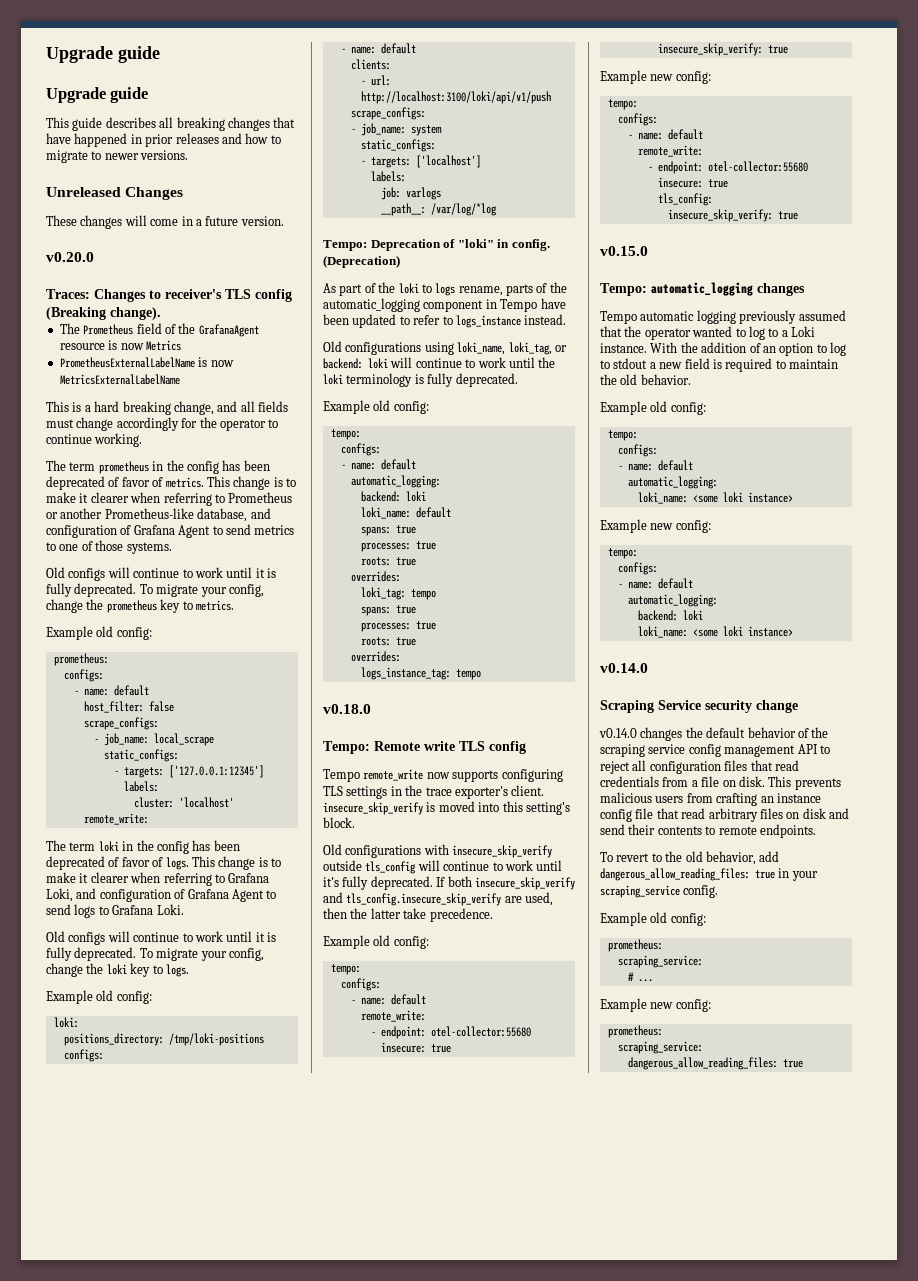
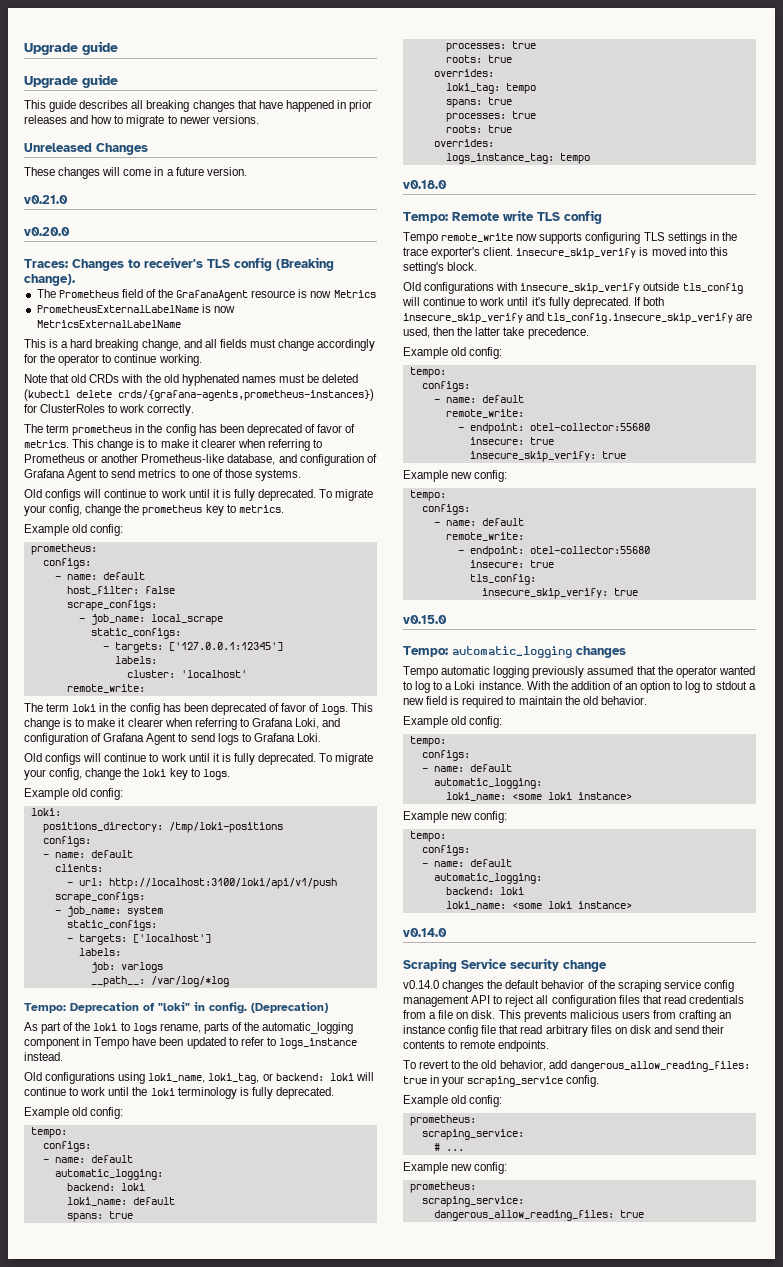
(284, 221) none -> [24,195,68,204] // v0.21.0
(143, 440) none -> [24,374,359,386] [24,389,374,401] [24,404,195,416] // Note that old CRDs with the old hyphenated names must be deleted (kubectl delete crds/{grafana-agents,prometheus-instances}) for ClusterRoles to work correctly.

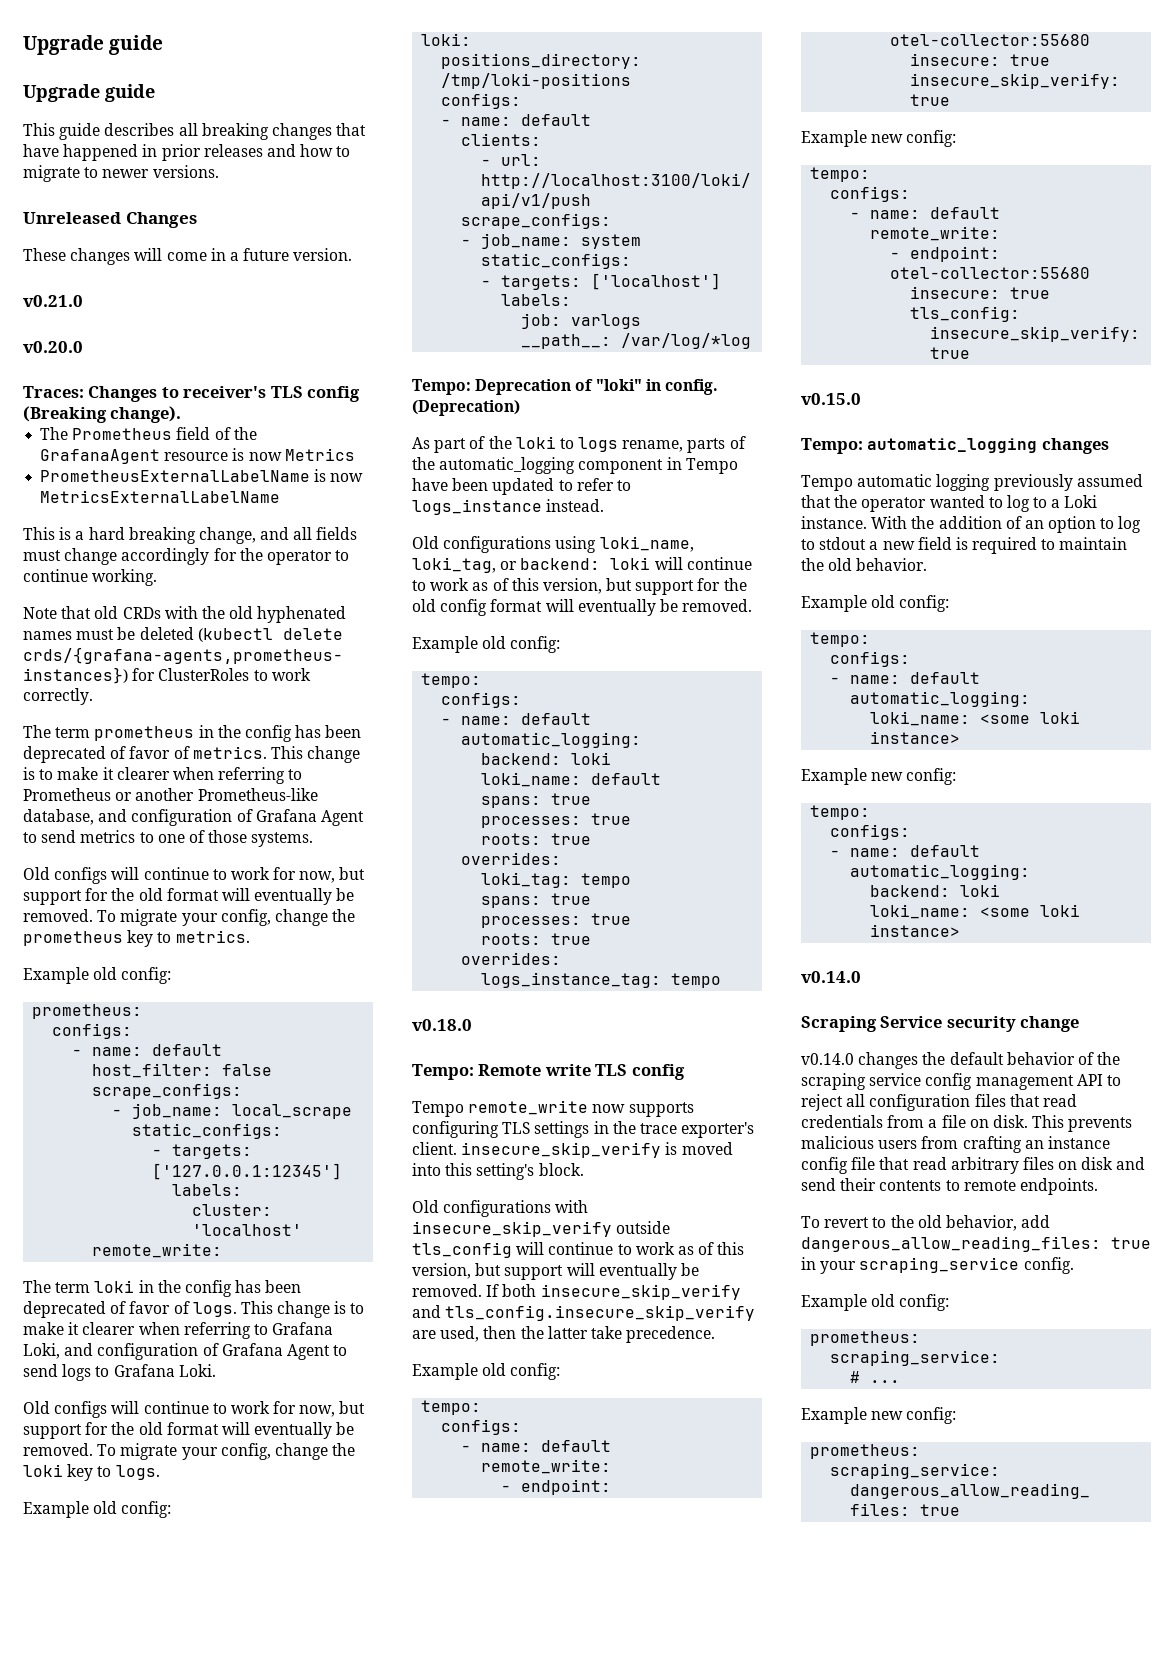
[188,489,317,501] until it is fully deprecated. -> [273,867,366,883] [23,888,355,905] [23,909,93,922] for now, but support for the old format will eventually be removed.
[188,753,317,765] until it is fully deprecated. -> [273,1401,366,1417] [23,1422,355,1439] [23,1443,93,1456] for now, but support for the old format will eventually be removed.
[108,1087,334,1099] until the loki terminology is fully deprecated. -> [472,578,747,595] [412,599,753,616] as of this version, but support for the old config format will eventually be removed.
[507,297,631,309] until it's fully deprecated. -> [677,1242,745,1255] [412,1263,699,1280] [412,1284,482,1297] as of this version, but support will eventually be removed.

